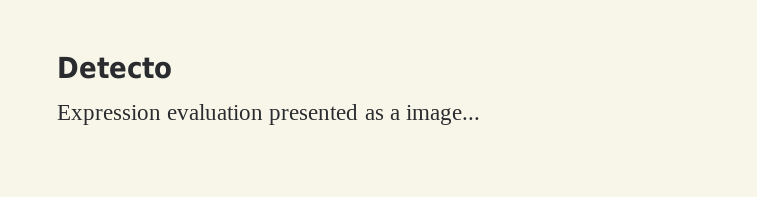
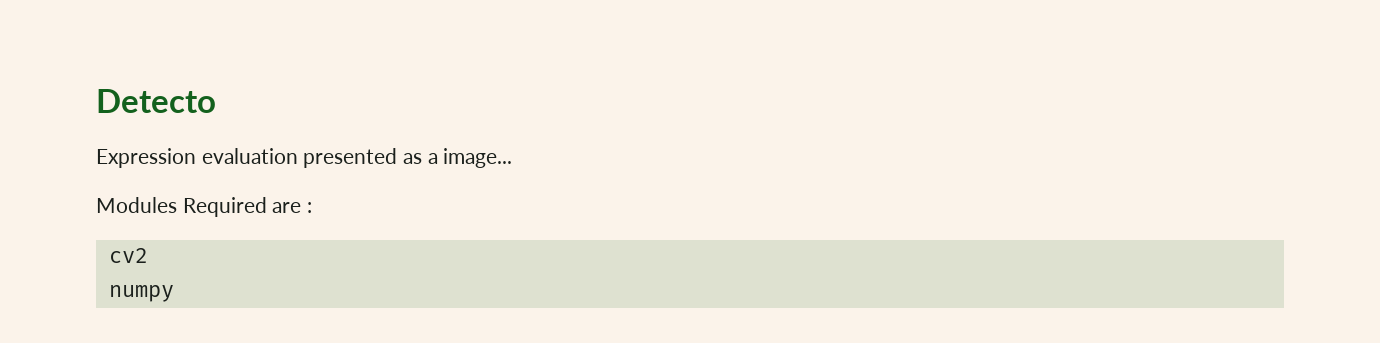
(481, 115) none -> [96,197,313,217] [108,248,148,263] [108,285,174,302] // Modules Required are : // cv2 // numpy

